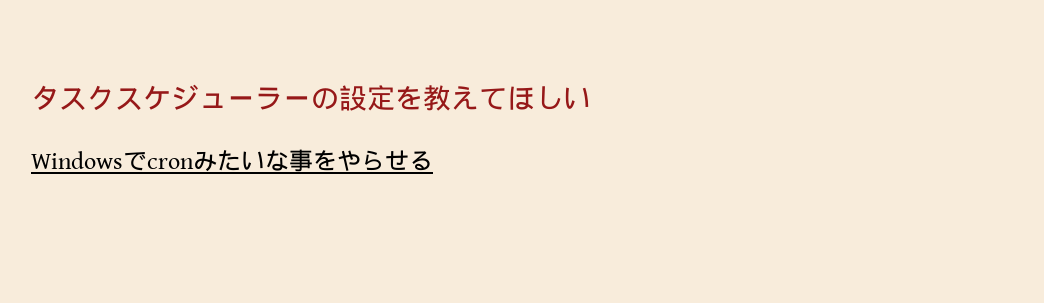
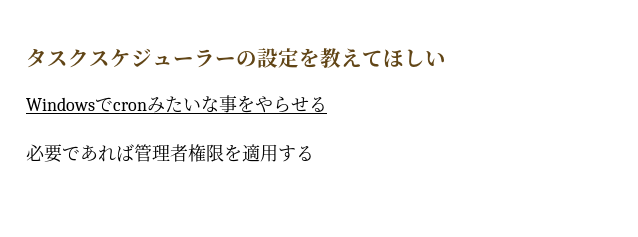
(433, 161) none -> [26,144,314,163] // 必要であれば管理者権限を適用する

